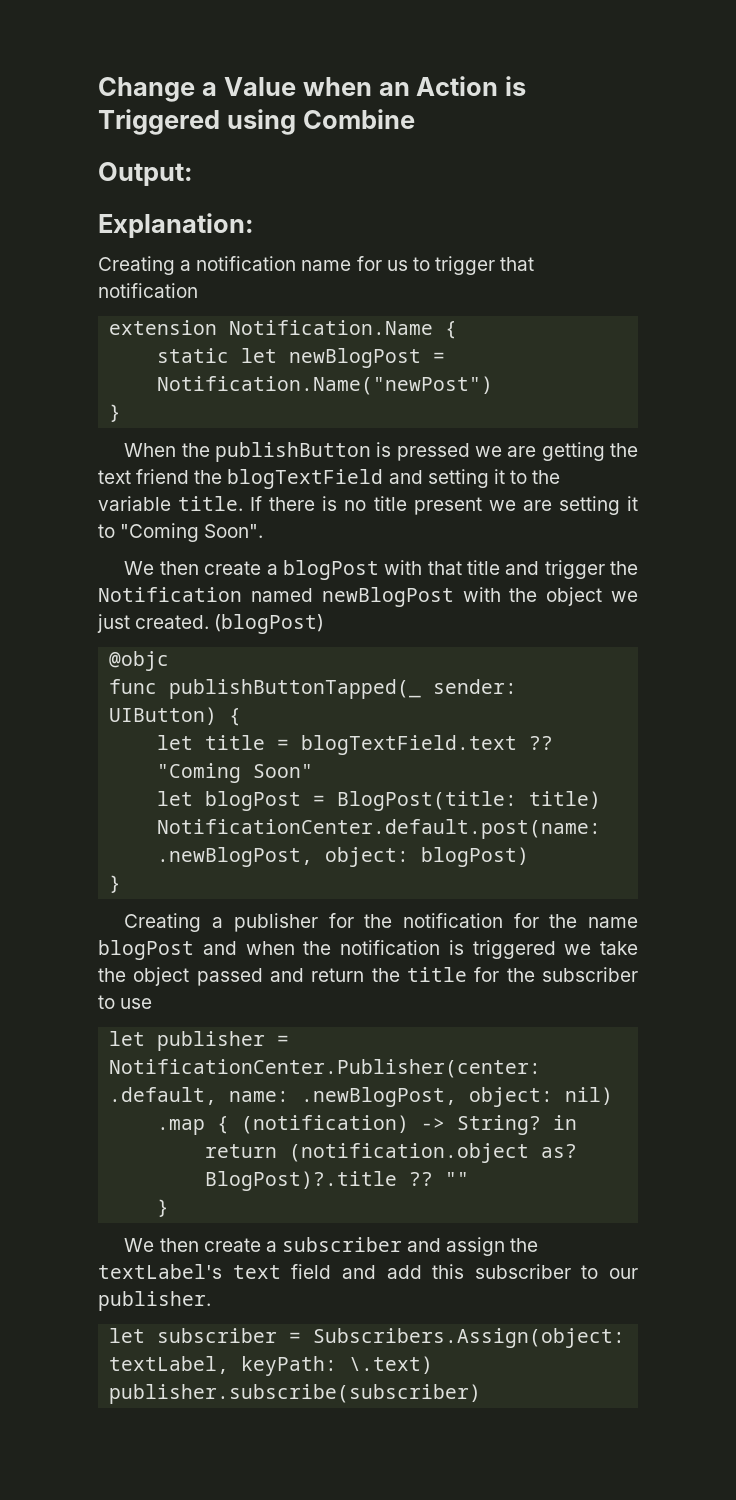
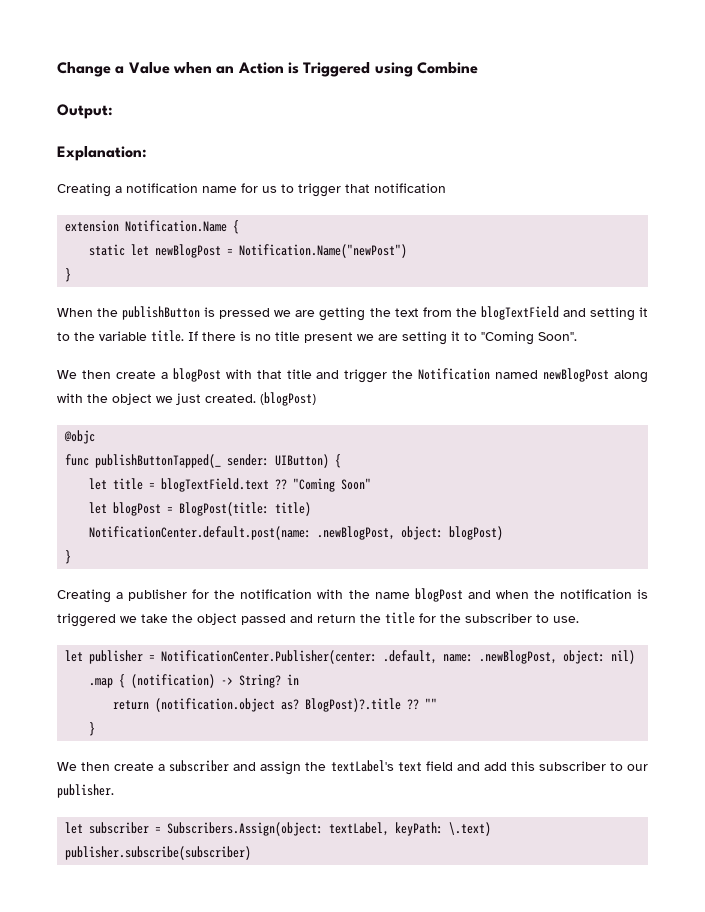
[136,469,190,484] friend -> [422,307,452,317] from
(454, 597) none -> [614,370,649,383] along
[513,913,539,928] for -> [317,589,344,599] with
[120,998,153,1009] use -> [553,616,579,623] use.

